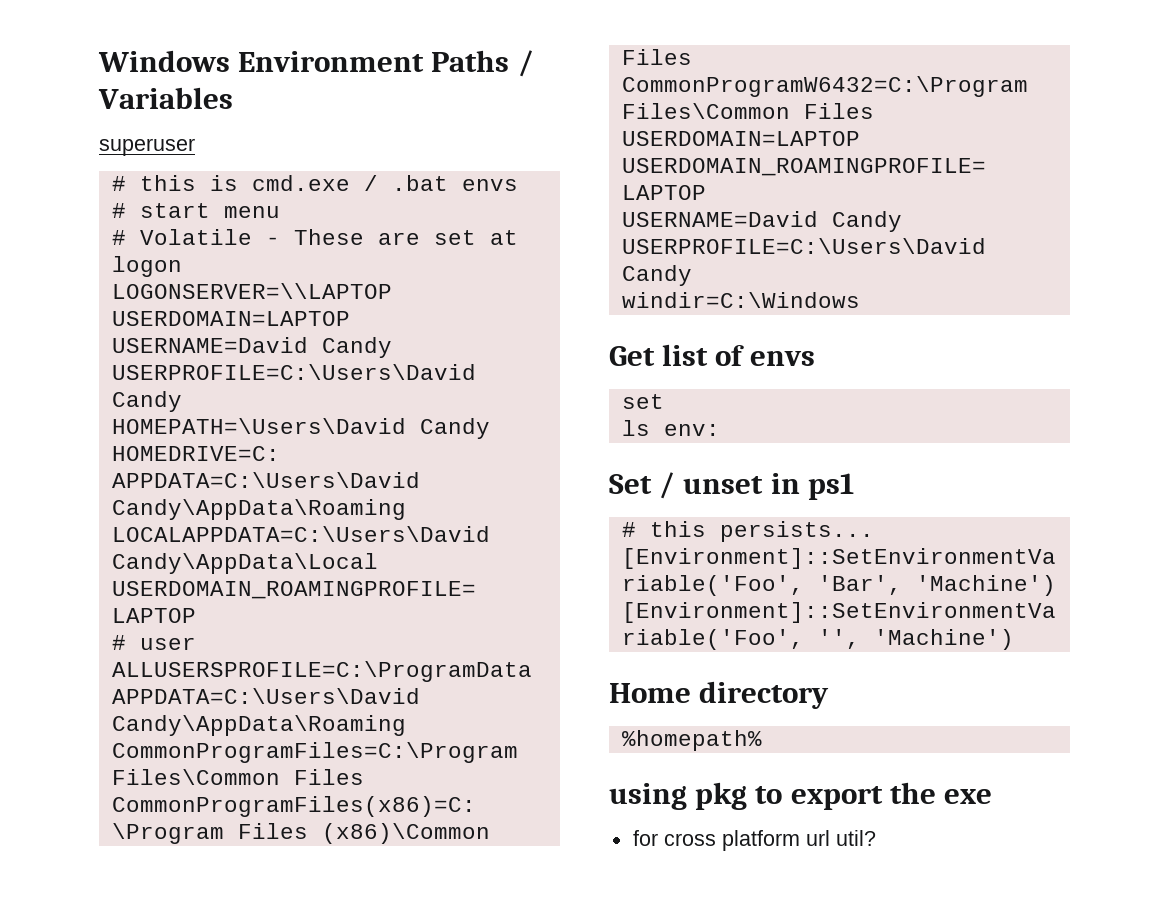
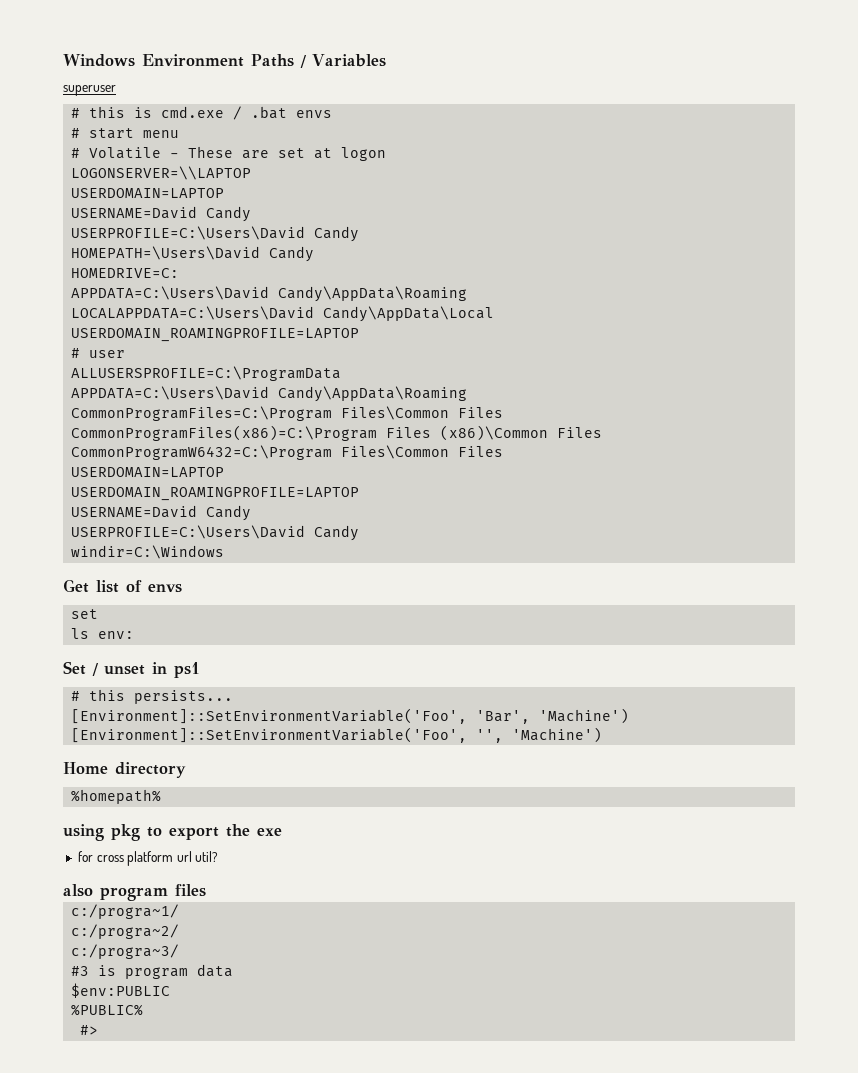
(876, 838) none -> [63,884,206,901] [71,904,180,919] [71,924,180,939] [71,944,180,959] [71,964,234,979] [71,983,171,998] [71,1004,144,1016] [80,1025,99,1035] // also program files // c:/progra~1/ // c:/progra~2/ // c:/progra~3/ // #3 is program data // $env:PUBLIC // %PUBLIC% // #>

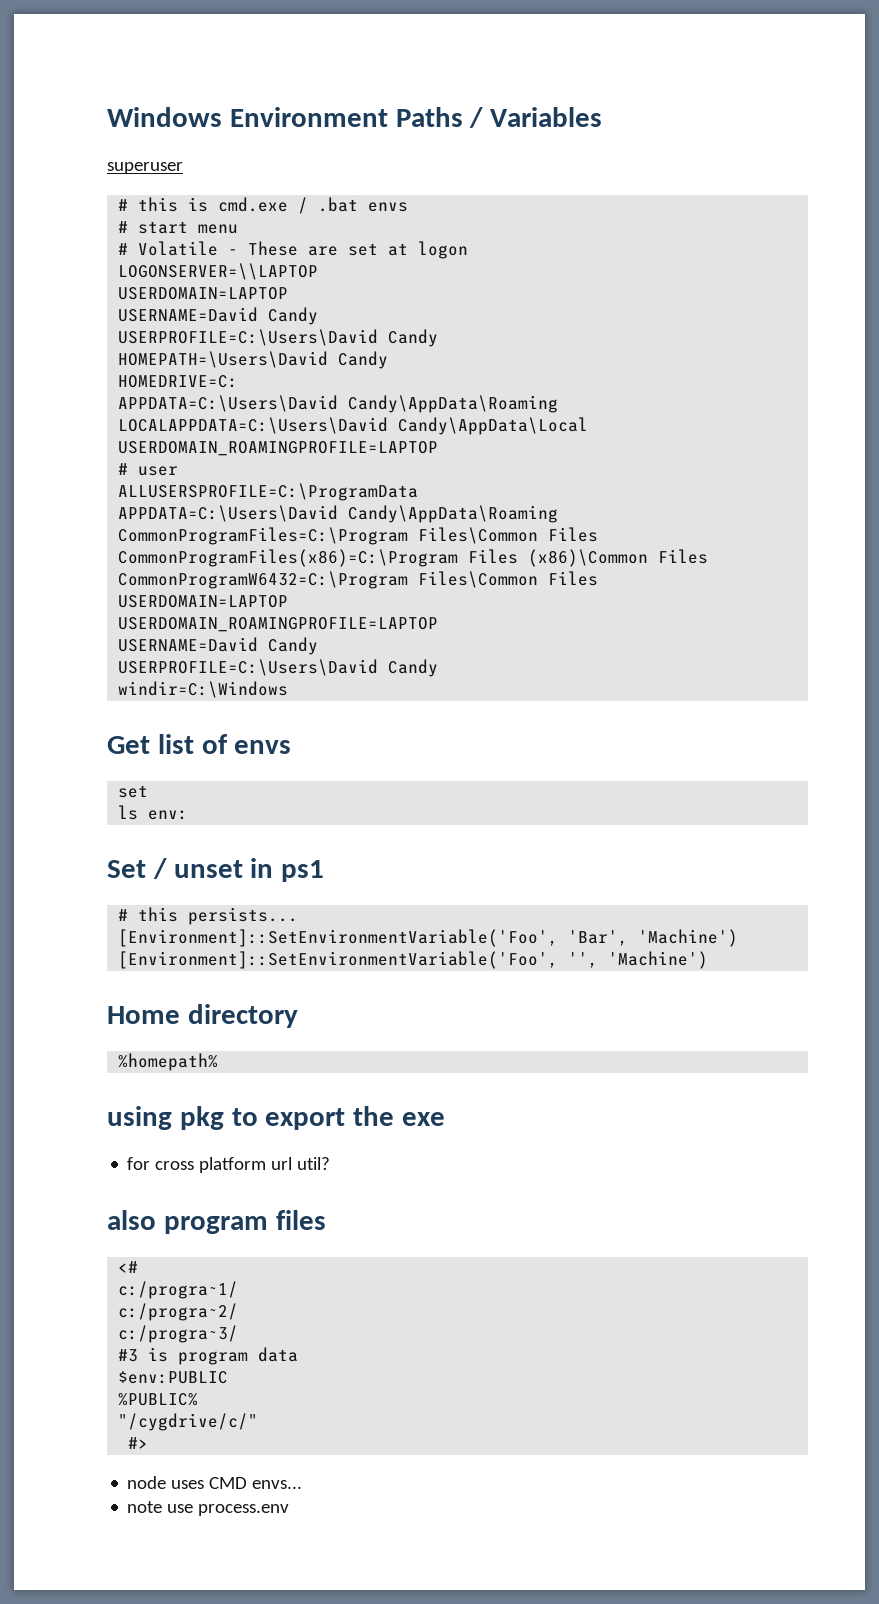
(206, 890) none -> [118,1261,139,1273] // <#
(144, 1010) none -> [118,1413,259,1431] // "/cygdrive/c/"
(99, 1030) none -> [127,1476,303,1489] [127,1501,290,1516] // node uses CMD envs... // note use process.env

